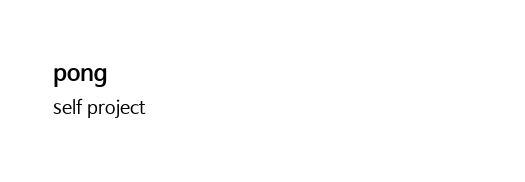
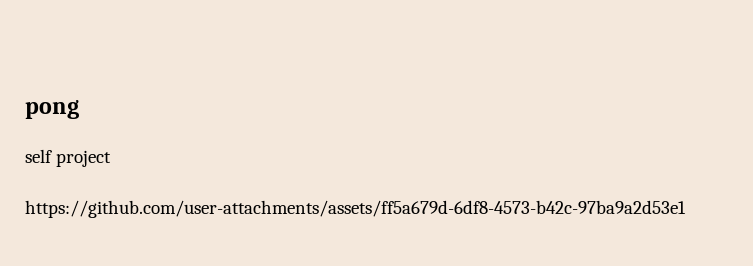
(146, 109) none -> [25,200,686,218] // https://github.com/user-attachments/assets/ff5a679d-6df8-4573-b42c-97ba9a2d53e1

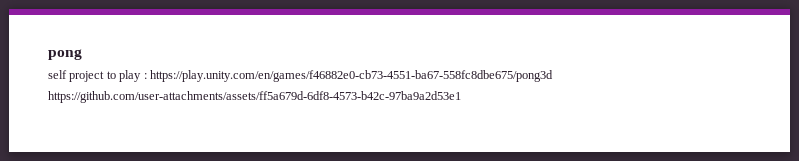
(112, 158) none -> [106,70,553,82] to play : https://play.unity.com/en/games/f46882e0-cb73-4551-ba67-558fc8dbe675/pong3d

